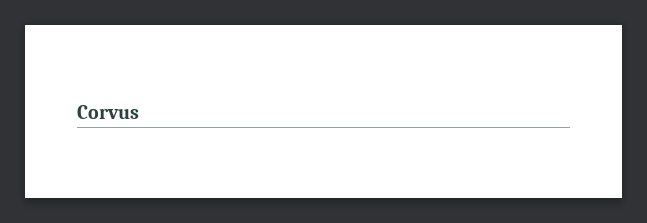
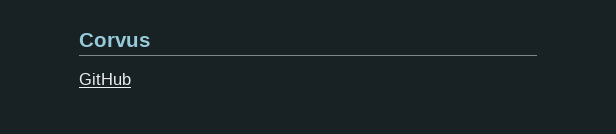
(139, 112) none -> [79,73,131,85] // GitHub

